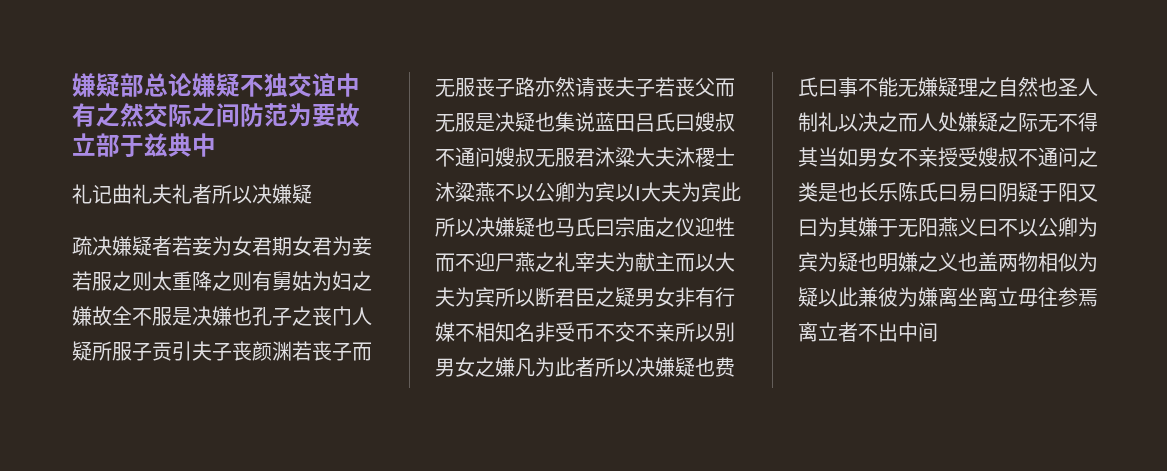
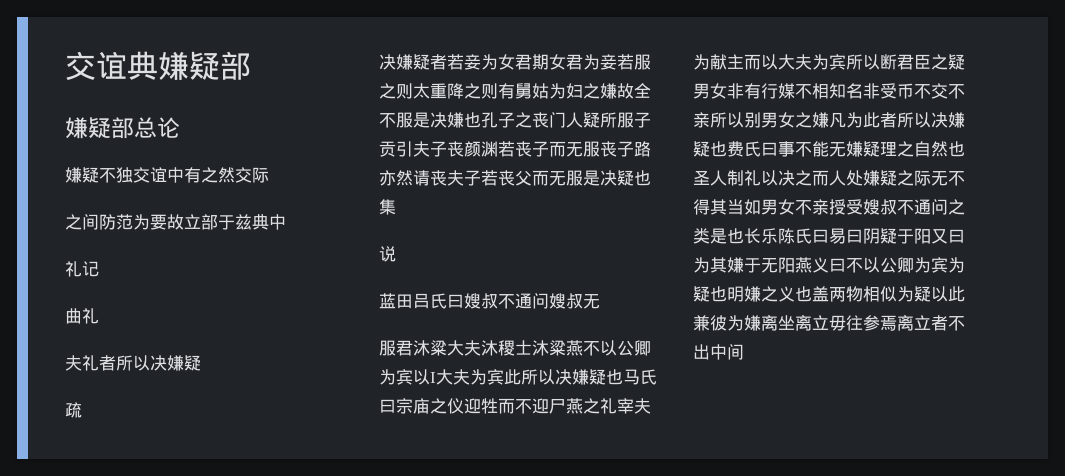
(72, 85) none -> [65,51,251,81] 交谊典嫌疑部 //
(192, 85) none -> (180, 127) //
(192, 115) none -> (269, 175) //
(112, 194) none -> (99, 269) //
(152, 194) none -> (99, 316) //
(92, 246) none -> (82, 410) //
(575, 122) none -> (396, 207) //
(595, 122) none -> (396, 254) //
(555, 158) none -> (600, 301) //

